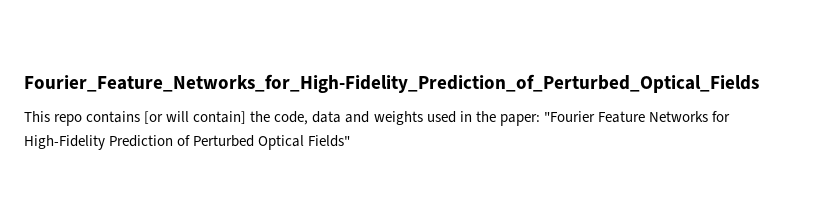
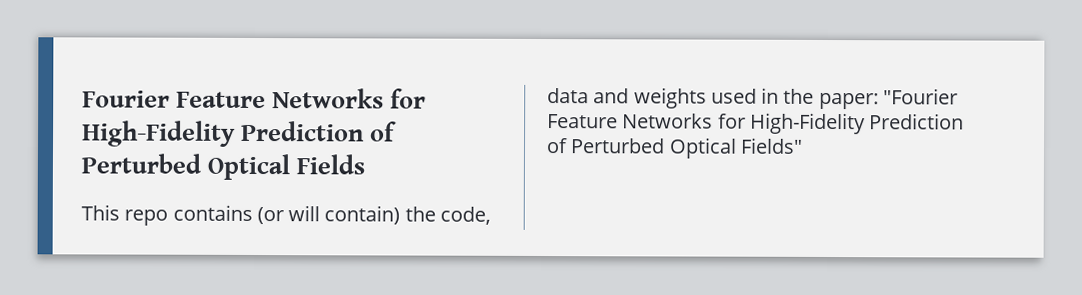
[24,74,759,93] Fourier_Feature_Networks_for_High-Fidelity_Prediction_of_Perturbed_Optical_Fields -> [82,88,427,109] [82,120,398,147] [81,153,366,181] Fourier Feature Networks for High-Fidelity Prediction of Perturbed Optical Fields
[144,111,247,124] [or will contain] -> [256,205,401,225] (or will contain)

